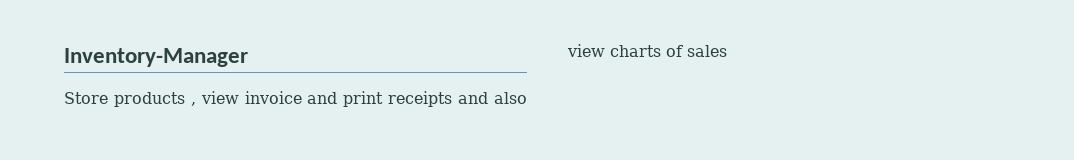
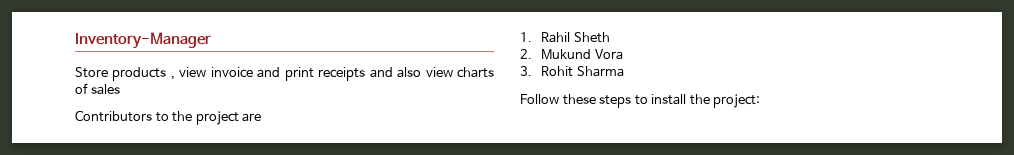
(727, 51) none -> [75,110,262,125] [520,32,610,43] [520,49,623,60] [520,66,624,77] [520,94,761,108] // Contributors to the project are // 1. Rahil Sheth // 2. Mukund Vora // 3. Rohit Sharma // Follow these steps to install the project:

